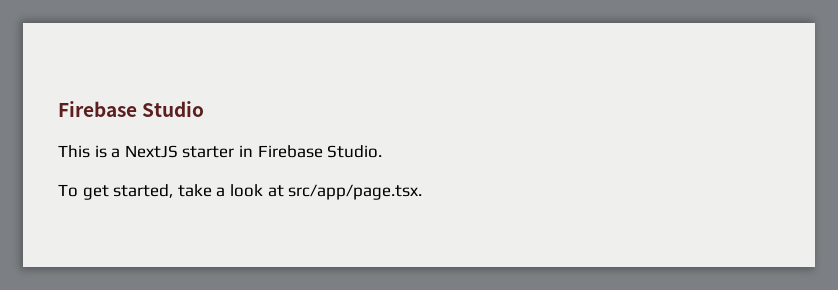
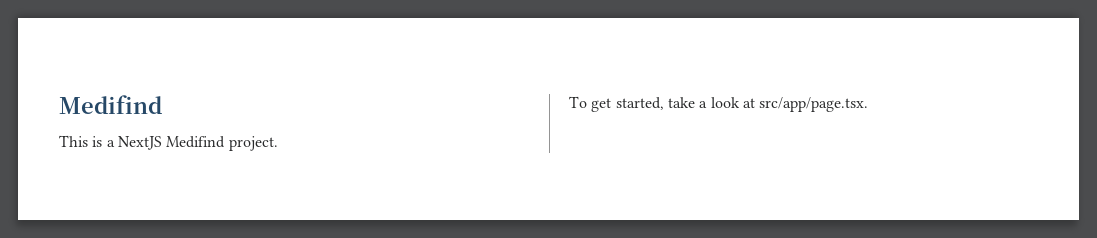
[58,101,205,117] Firebase Studio -> [59,95,162,114] Medifind
[182,145,383,158] starter in Firebase Studio. -> [166,136,278,151] Medifind project.

